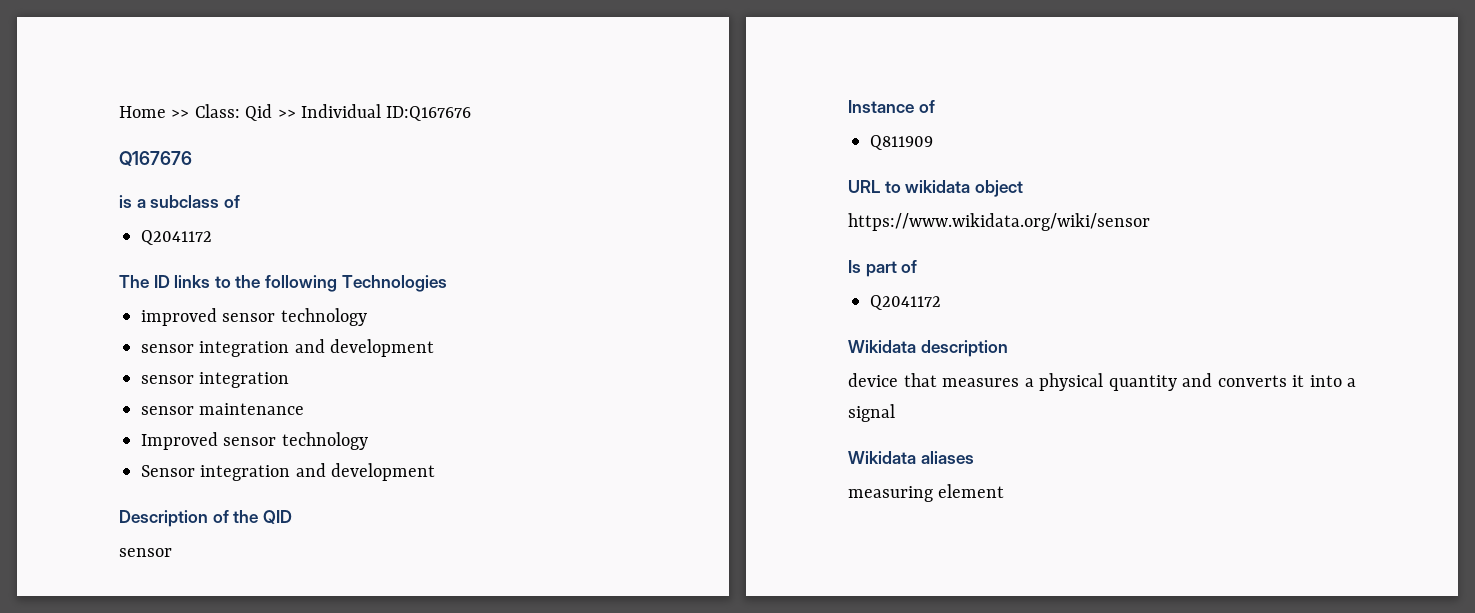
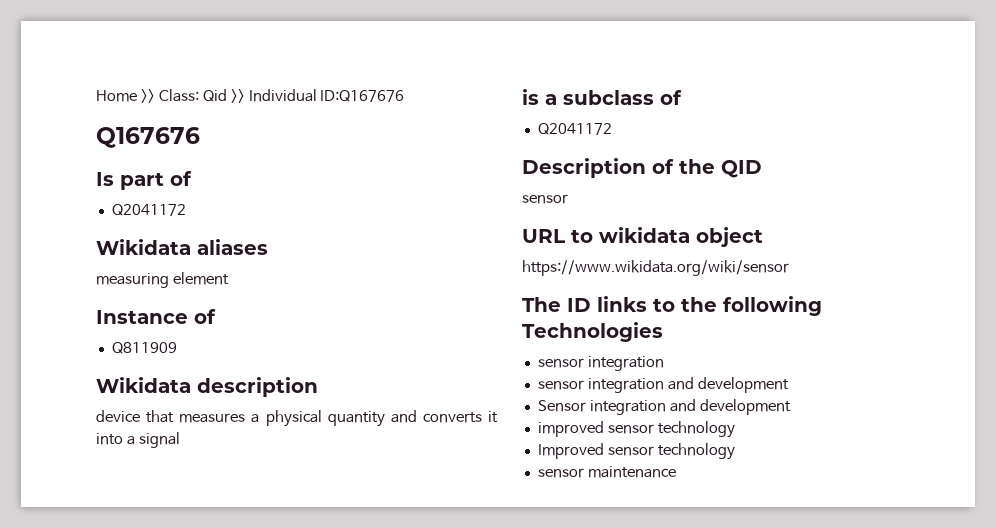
[119,195,240,208] [141,230,212,245] [119,275,447,292] [141,308,367,326] [141,339,435,357] [141,372,290,388] [141,403,305,415] [141,432,368,450] [141,463,436,481] [119,510,292,527] [119,548,172,557] [848,100,935,113] [870,135,933,150] [848,180,1023,197] [848,213,1150,231] [848,260,918,277] [870,295,941,310] is a subclass of // Q2041172 // The ID links to the following Technologies // improved sensor technology // sensor integration and development // sensor integration // sensor maintenance // Improved sensor technology // Sensor integration and development // Description of the QID // sensor // Instance of // Q811909 // URL to wikidata object // https://www.wikidata.org/wiki/sensor // Is part of // Q2041172 -> [96,171,192,190] [111,204,186,216] [96,239,268,255] [96,272,229,288] [96,309,216,324] [111,342,177,354] Is part of // Q2041172 // Wikidata aliases // measuring element // Instance of // Q811909
[848,451,974,464] [848,484,1005,502] Wikidata aliases // measuring element -> [522,89,682,105] [537,123,612,135] [522,158,762,178] [522,194,568,204] [522,227,763,247] [522,260,789,276] [522,296,822,316] [522,322,663,342] [537,356,664,371] [537,377,789,393] [537,399,791,415] [537,421,735,438] [537,443,735,460] [537,466,676,478] is a subclass of // Q2041172 // Description of the QID // sensor // URL to wikidata object // https://www.wikidata.org/wiki/sensor // The ID links to the following Technologies // sensor integration // sensor integration and development // Sensor integration and development // improved sensor technology // Improved sensor technology // sensor maintenance

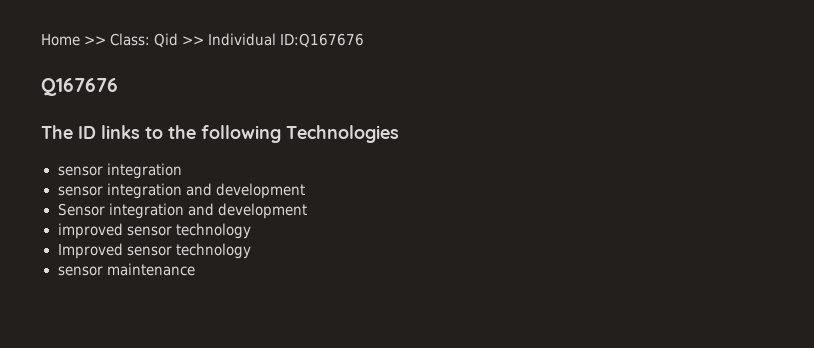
[96,171,192,190] [111,204,186,216] [96,239,268,255] [96,272,229,288] [96,309,216,324] [111,342,177,354] [96,377,318,397] [96,410,498,427] [96,432,180,448] [522,89,682,105] [537,123,612,135] [522,158,762,178] [522,194,568,204] [522,227,763,247] [522,260,789,276] // Is part of // Q2041172 // Wikidata aliases // measuring element // Instance of // Q811909 // Wikidata description // device that measures a physical quantity and converts it into a signal // is a subclass of // Q2041172 // Description of the QID // sensor // URL to wikidata object // https://www.wikidata.org/wiki/sensor -> (118, 87) none

